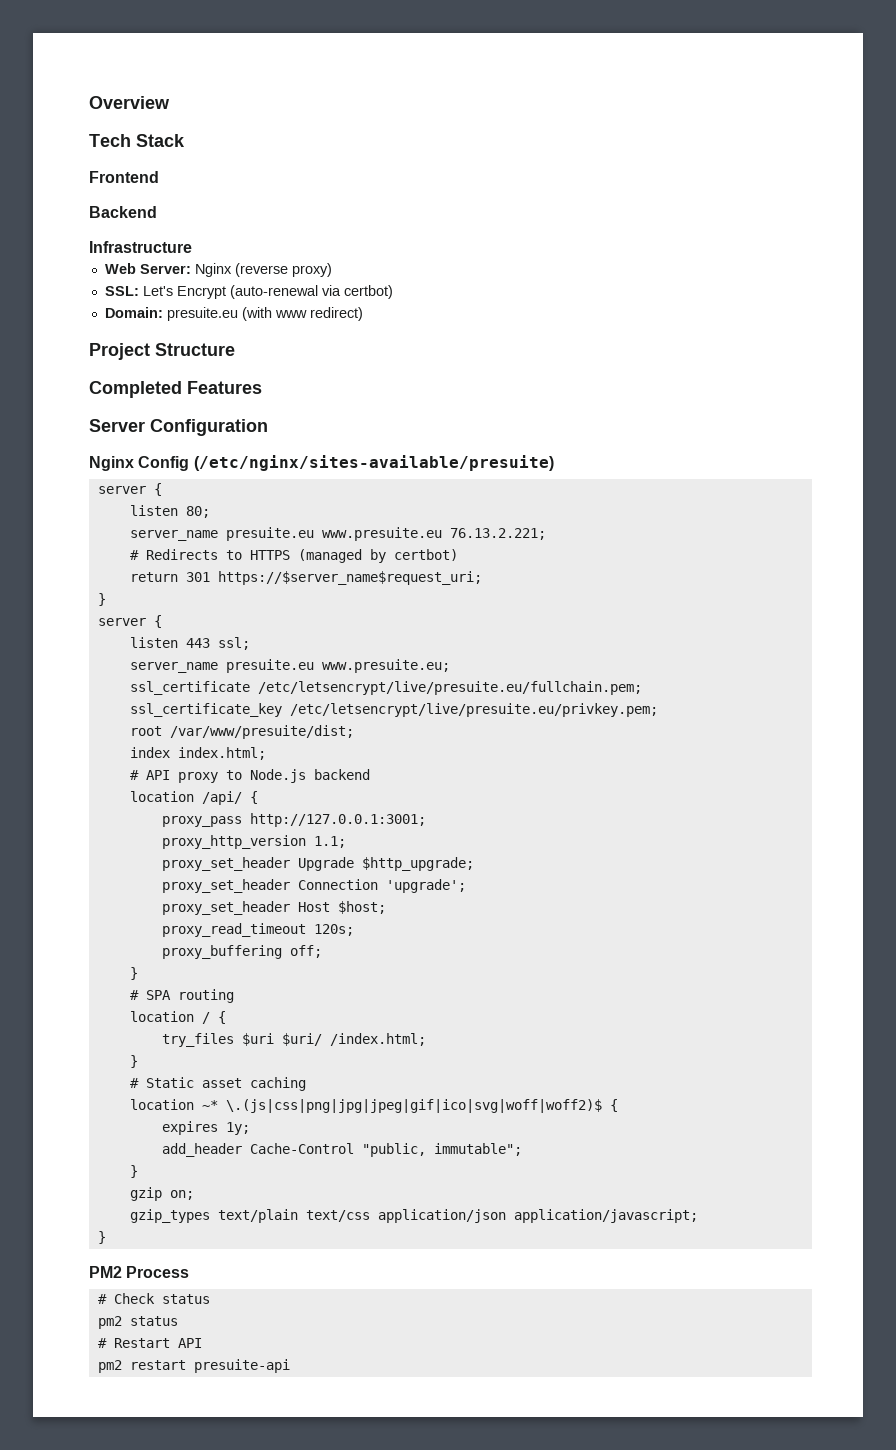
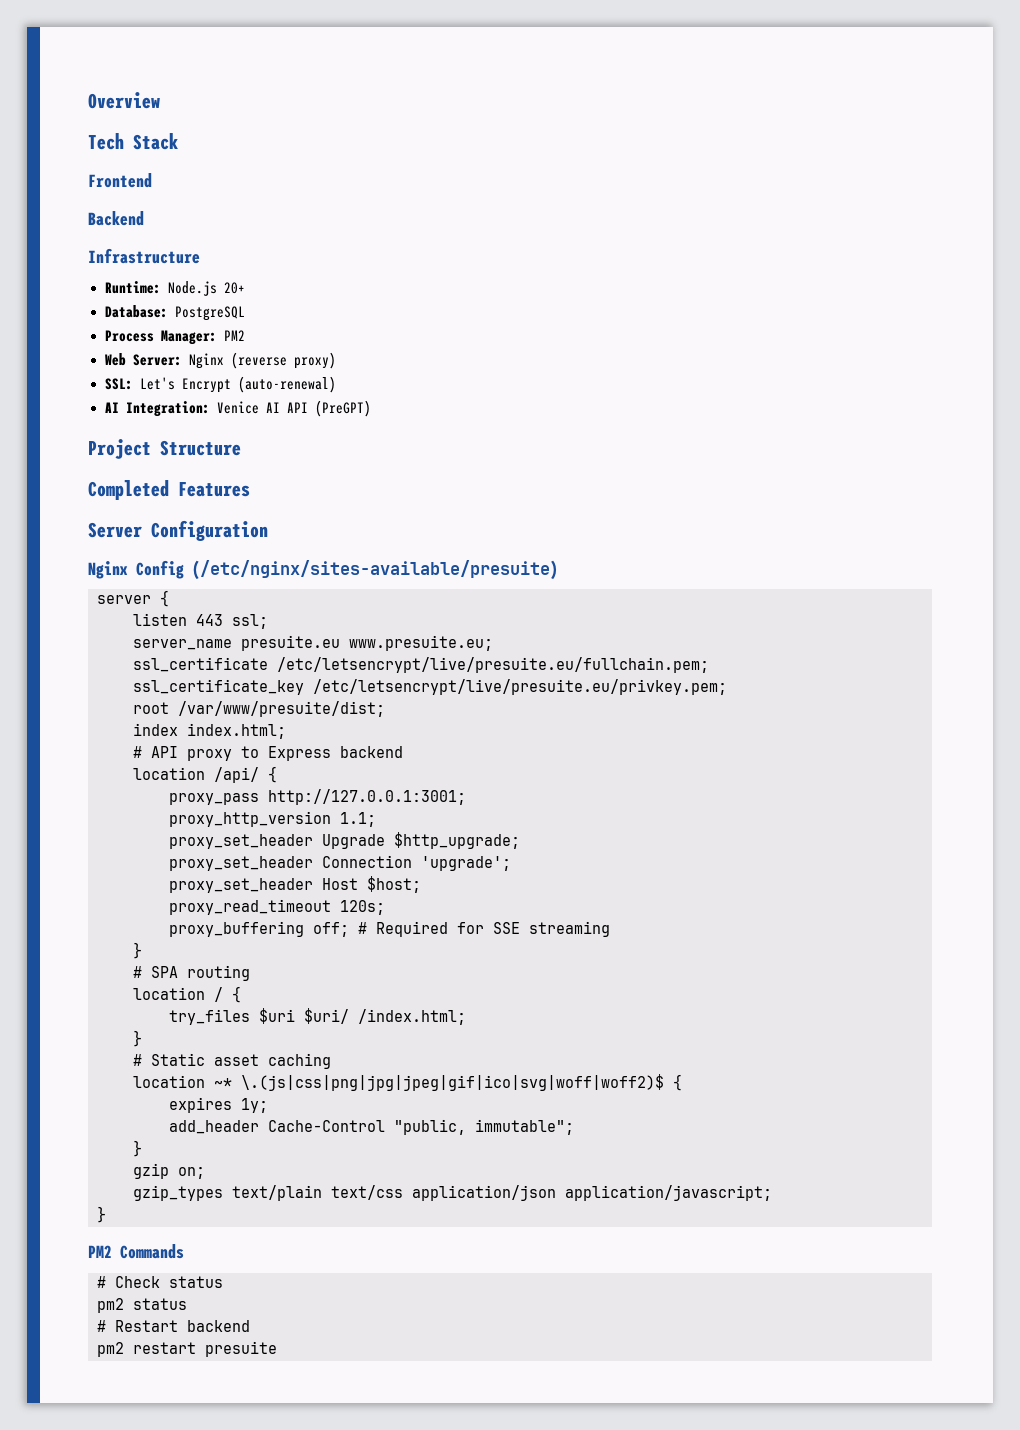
(192, 247) none -> [104,281,245,296] [104,305,245,321] [104,330,245,345] // Runtime: Node.js 20+ // Database: PostgreSQL // Process Manager: PM2
[229,285,393,299] [104,307,363,321] (auto-renewal via certbot) // Domain: presuite.eu (with www redirect) -> [237,376,336,393] [104,400,371,417] (auto-renewal) // AI Integration: Venice AI API (PreGPT)
[129,505,210,518] [129,527,546,541] [129,549,458,563] [129,571,482,585] [97,593,106,606] [97,615,162,628] // listen 80; // server_name presuite.eu www.presuite.eu 76.13.2.221; // # Redirects to HTTPS (managed by certbot) // return 301 https://$server_name$request_uri; // } // server { -> (169, 598) none
[249,769,306,783] Node.js -> [268,746,331,761] Express
(322, 951) none -> [358,921,610,937] # Required for SSE streaming
[126,1266,190,1278] Process -> [120,1244,184,1259] Commands
[177,1338,202,1348] API -> [187,1320,250,1332] backend
[193,1359,290,1373] presuite-api -> [205,1341,277,1357] presuite

